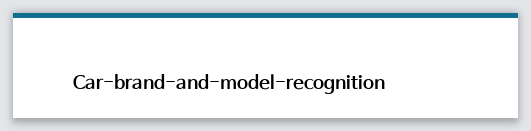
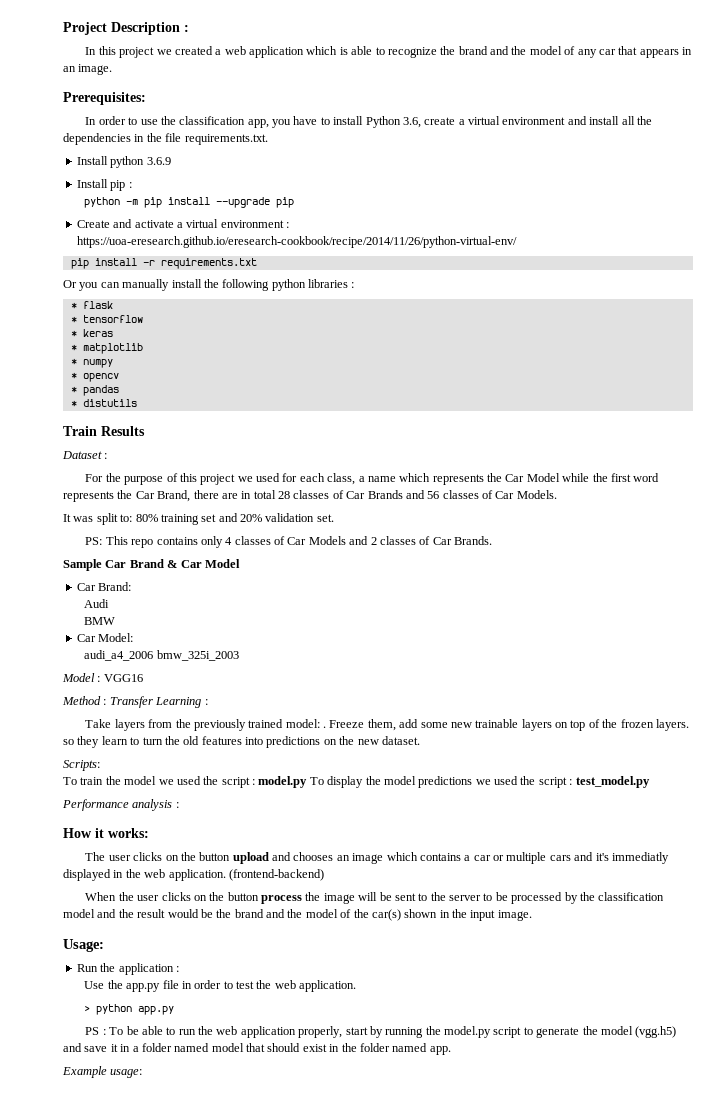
[73,74,385,94] Car-brand-and-model-recognition -> [63,22,189,35] [85,46,693,58] [63,64,113,75] [63,92,146,105] [85,116,652,128] [63,133,268,145] [76,156,171,168] [76,179,132,191] [84,197,295,208] [76,219,289,228] [76,236,517,248] [70,258,257,269] [63,279,355,291] [70,301,113,309] [70,315,143,323] [70,329,113,337] [70,343,143,354] [70,358,113,368] [70,372,119,382] [70,385,119,396] [70,399,137,407] [63,426,145,436] [62,451,108,459] [85,473,660,485] [63,490,557,502] [63,513,334,525] [85,536,493,548] [63,559,240,571] [76,582,132,591] [84,599,110,608] [84,617,116,625] [76,633,134,642] [84,650,239,661] [62,673,143,682] [62,696,208,708] [85,719,689,731] [63,736,420,748] [63,760,100,771] [63,776,650,788] [62,799,179,811] [63,828,149,838] [85,852,669,864] [63,869,324,881] [85,892,665,904] [63,909,532,921] [63,939,104,952] [76,963,179,975] [84,980,357,992] [84,1004,175,1015] [85,1026,677,1038] [63,1043,451,1055] [62,1066,143,1078] Project Description : // In this project we created a web application which is able to recognize the brand and the model of any car that appears in an image. // Prerequisites: // In order to use the classification app, you have to install Python 3.6, create a virtual environment and install all the dependencies in the file requirements.txt. // Install python 3.6.9 // Install pip : // python -m pip install --upgrade pip // Create and activate a virtual environment : https://uoa-eresearch.github.io/eresearch-cookbook/recipe/2014/11/26/python-virtual-env/ // pip install -r requirements.txt // Or you can manually install the following python libraries : // * flask // * tensorflow // * keras // * matplotlib // * numpy // * opencv // * pandas // * distutils // Train Results // Dataset : // For the purpose of this project we used for each class, a name which represents the Car Model while the first word represents the Car Brand, there are in total 28 classes of Car Brands and 56 classes of Car Models. // It was split to: 80% training set and 20% validation set. // PS: This repo contains only 4 classes of Car Models and 2 classes of Car Brands. // Sample Car Brand & Car Model // Car Brand: // Audi // BMW // Car Model: // audi_a4_2006 bmw_325i_2003 // Model : VGG16 // Method : Transfer Learning : // Take layers from the previously trained model: . Freeze them, add some new trainable layers on top of the frozen layers. so they learn to turn the old features into predictions on the new dataset. // Scripts: // To train the model we used the script : model.py To display the model predictions we used the script : test_model.py // Performance analysis : // How it works: // The user clicks on the button upload and chooses an image which contains a car or multiple cars and it's immediatly displayed in the web application. (frontend-backend) // When the user clicks on the button process the image will be sent to the server to be processed by the classification model and the result would be the brand and the model of the car(s) shown in the input image. // Usage: // Run the application : // Use the app.py file in order to test the web application. // > python app.py // PS : To be able to run the web application properly, start by running the model.py script to generate the model (vgg.h5) and save it in a folder named model that should exist in the folder named app. // Example usage:

